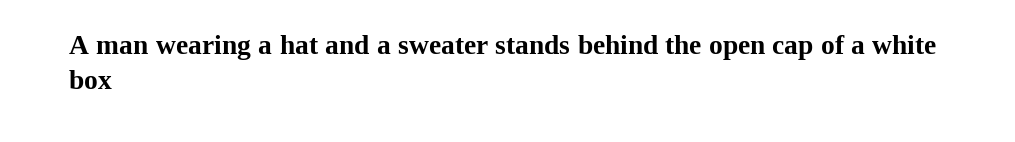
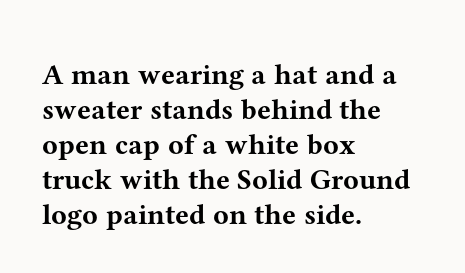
(112, 79) none -> [42,169,411,189] [42,204,363,230] truck with the Solid Ground logo painted on the side.

